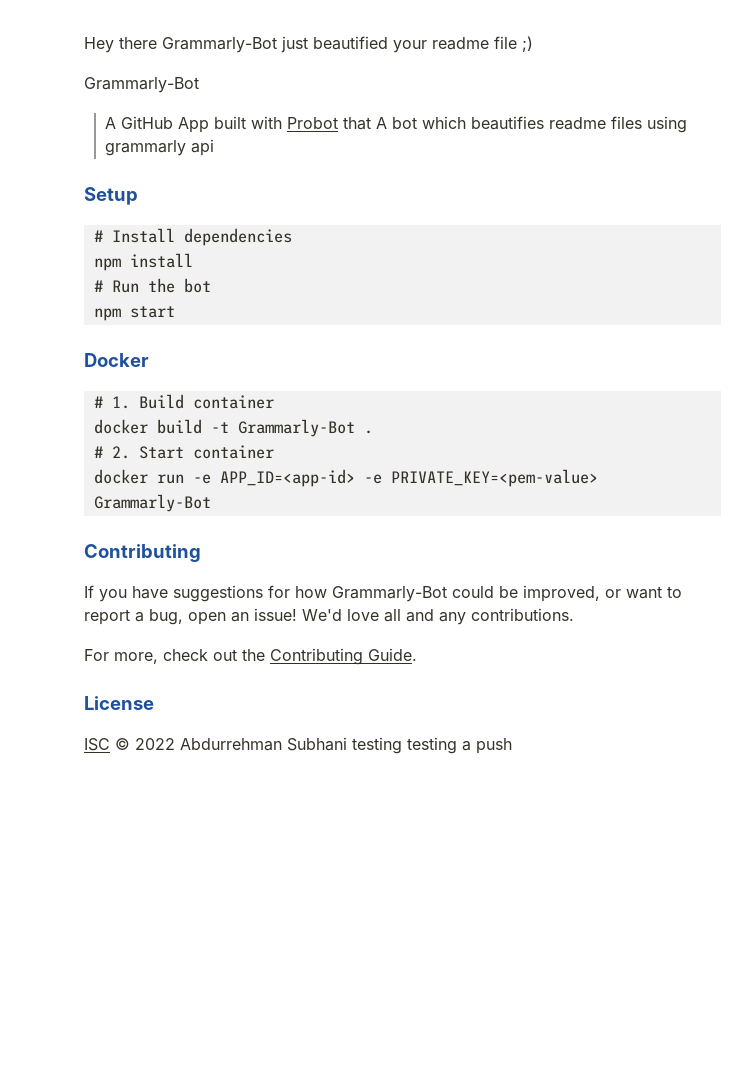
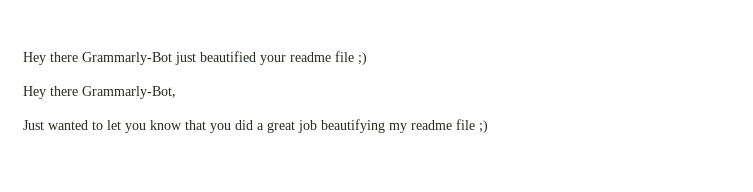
[84,77,199,93] [104,116,687,133] [104,139,214,156] [84,187,138,205] [93,228,292,246] [93,253,193,271] [93,278,211,293] [93,306,175,321] [84,353,149,367] [93,394,274,409] [93,419,373,437] [93,445,274,459] [93,469,598,487] [93,494,211,512] [84,544,201,562] [84,585,682,602] [84,608,574,625] [84,648,417,665] [84,696,154,710] [84,737,512,754] Grammarly-Bot // A GitHub App built with Probot that A bot which beautifies readme files using grammarly api // Setup // # Install dependencies // npm install // # Run the bot // npm start // Docker // # 1. Build container // docker build -t Grammarly-Bot . // # 2. Start container // docker run -e APP_ID=<app-id> -e PRIVATE_KEY=<pem-value> Grammarly-Bot // Contributing // If you have suggestions for how Grammarly-Bot could be improved, or want to report a bug, open an issue! We'd love all and any contributions. // For more, check out the Contributing Guide. // License // ISC © 2022 Abdurrehman Subhani testing testing a push -> [23,86,176,99] [23,119,488,133] Hey there Grammarly-Bot, // Just wanted to let you know that you did a great job beautifying my readme file ;)

